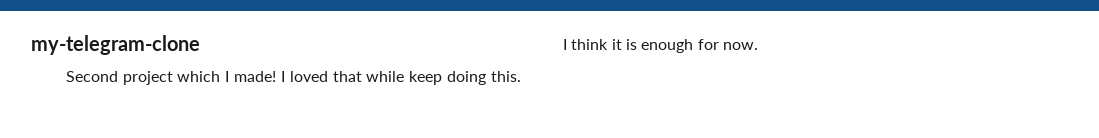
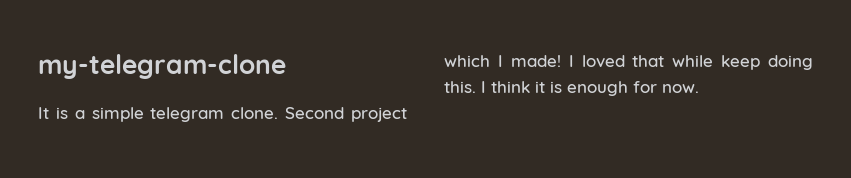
(200, 45) none -> [38,107,279,122] It is a simple telegram clone.

